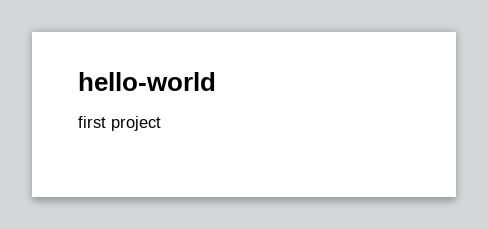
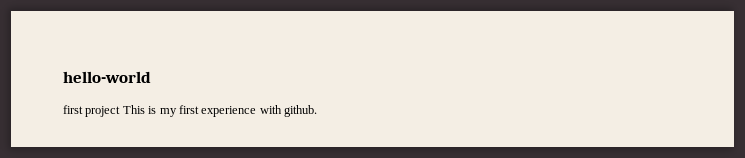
(161, 123) none -> [122,105,317,117] This is my first experience with github.

